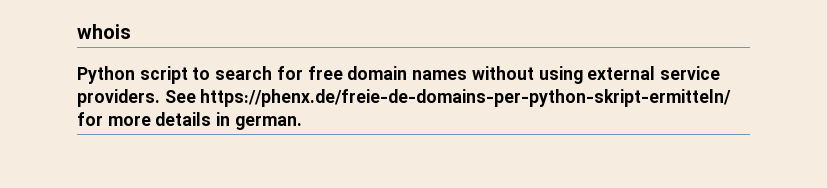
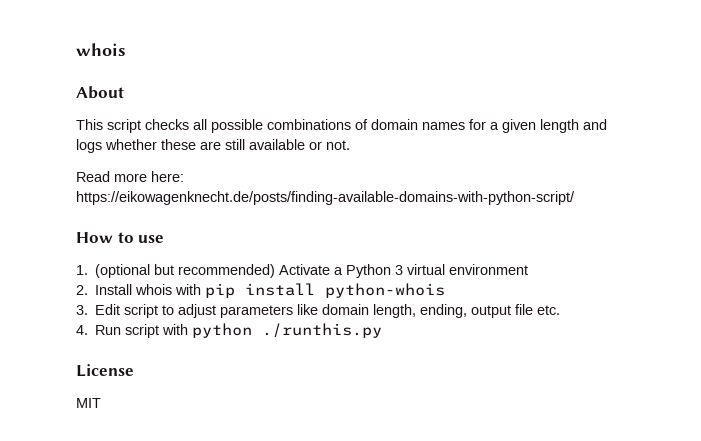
[77,66,720,84] [77,89,732,107] [77,112,302,130] Python script to search for free domain names without using external service providers. See https://phenx.de/freie-de-domains-per-python-skript-ermitteln/ for more details in german. -> [76,86,124,99] [76,119,607,133] [76,139,350,153] [76,171,184,182] [76,191,575,205] [76,232,165,243] [76,264,529,278] [76,283,446,298] [76,304,561,318] [76,323,383,338] [76,364,134,377] [76,398,101,408] About // This script checks all possible combinations of domain names for a given length and logs whether these are still available or not. // Read more here: https://eikowagenknecht.de/posts/finding-available-domains-with-python-script/ // How to use // 1. (optional but recommended) Activate a Python 3 virtual environment // 2. Install whois with pip install python-whois // 3. Edit script to adjust parameters like domain length, ending, output file etc. // 4. Run script with python ./runthis.py // License // MIT

